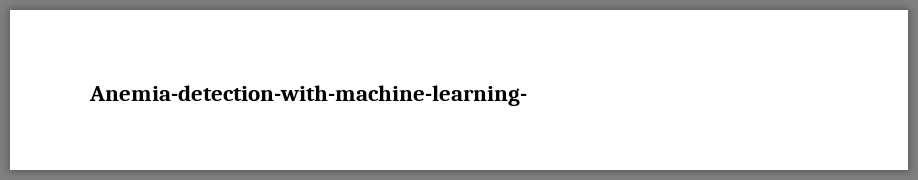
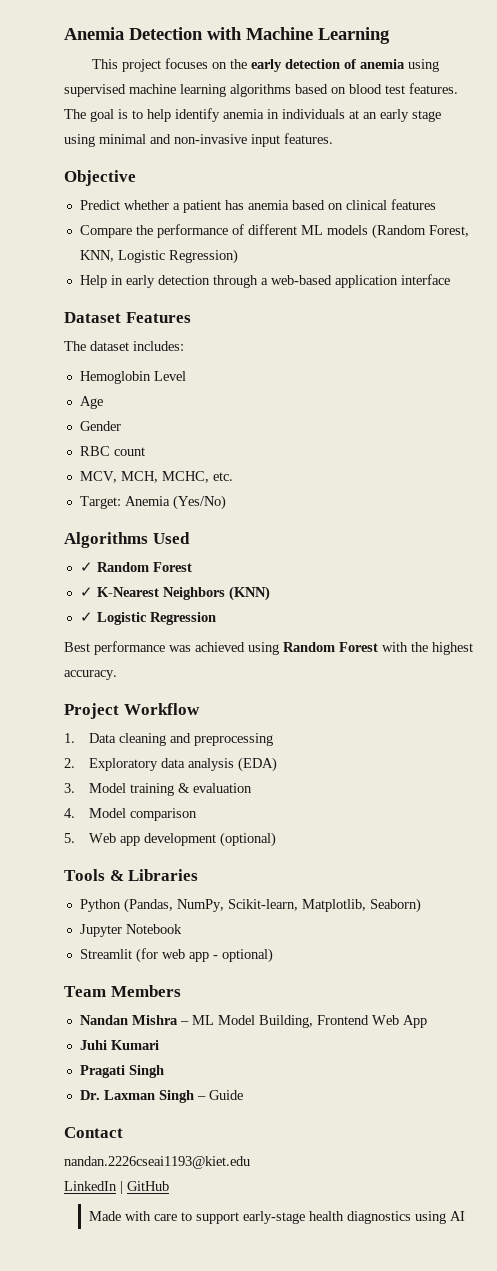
[89,85,527,106] Anemia-detection-with-machine-learning- -> [64,27,390,44] [92,58,440,72] [64,83,458,97] [64,108,441,122] [64,133,333,147] [64,170,136,186] [79,199,436,213] [79,224,469,239] [79,249,238,264] [79,274,450,288] [64,312,191,323] [64,341,184,351] [79,371,186,384] [79,396,103,409] [79,421,121,431] [79,446,145,456] [79,471,233,483] [79,495,226,510] [64,532,190,548] [79,562,192,572] [79,586,270,601] [79,612,216,625] [64,641,473,655] [64,670,117,680] [64,703,200,719] [64,733,273,746] [64,757,277,772] [64,783,252,796] [64,808,197,821] [64,832,276,847] [64,869,199,881] [79,898,421,913] [79,924,182,937] [79,948,273,963] [64,985,181,997] [79,1015,427,1028] [79,1040,159,1050] [79,1065,164,1078] [79,1090,243,1103] [64,1127,123,1138] [64,1156,250,1169] [64,1181,169,1194] [88,1211,465,1224] Anemia Detection with Machine Learning // This project focuses on the early detection of anemia using supervised machine learning algorithms based on blood test features. The goal is to help identify anemia in individuals at an early stage using minimal and non-invasive input features. // Objective // Predict whether a patient has anemia based on clinical features // Compare the performance of different ML models (Random Forest, KNN, Logistic Regression) // Help in early detection through a web-based application interface // Dataset Features // The dataset includes: // Hemoglobin Level // Age // Gender // RBC count // MCV, MCH, MCHC, etc. // Target: Anemia (Yes/No) // Algorithms Used // ✓ Random Forest // ✓ K-Nearest Neighbors (KNN) // ✓ Logistic Regression // Best performance was achieved using Random Forest with the highest accuracy. // Project Workflow // 1. Data cleaning and preprocessing // 2. Exploratory data analysis (EDA) // 3. Model training & evaluation // 4. Model comparison // 5. Web app development (optional) // Tools & Libraries // Python (Pandas, NumPy, Scikit-learn, Matplotlib, Seaborn) // Jupyter Notebook // Streamlit (for web app - optional) // Team Members // Nandan Mishra – ML Model Building, Frontend Web App // Juhi Kumari // Pragati Singh // Dr. Laxman Singh – Guide // Contact // nandan.2226cseai1193@kiet.edu // LinkedIn | GitHub // Made with care to support early-stage health diagnostics using AI

